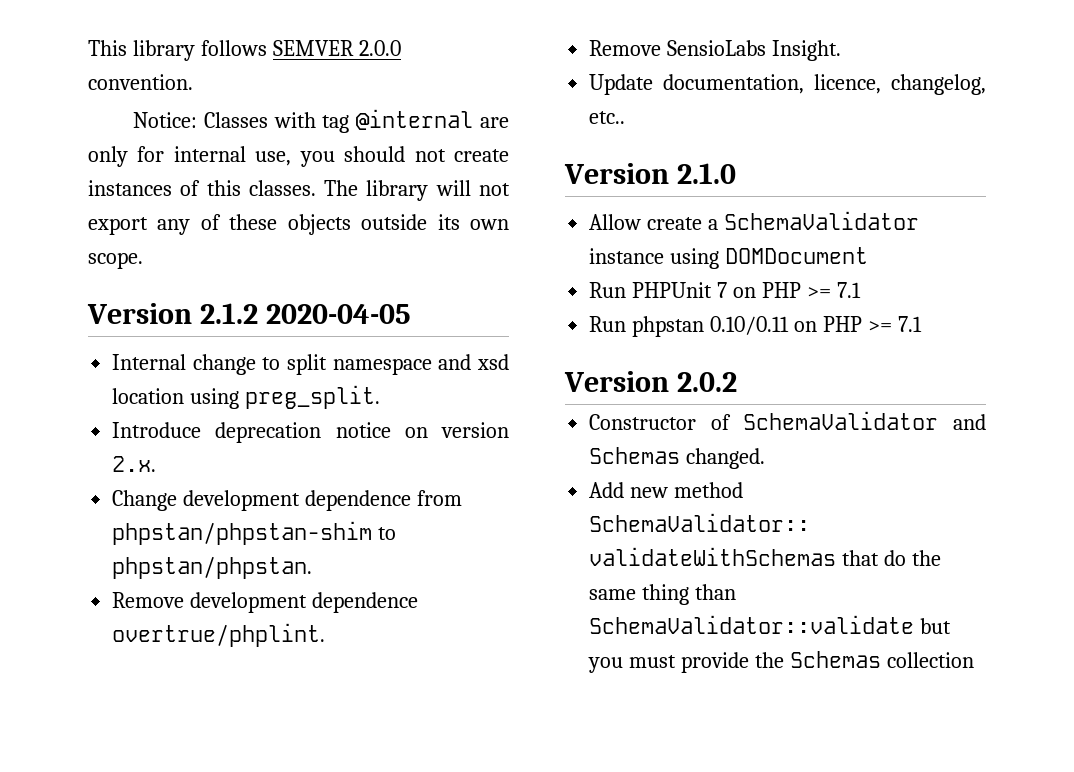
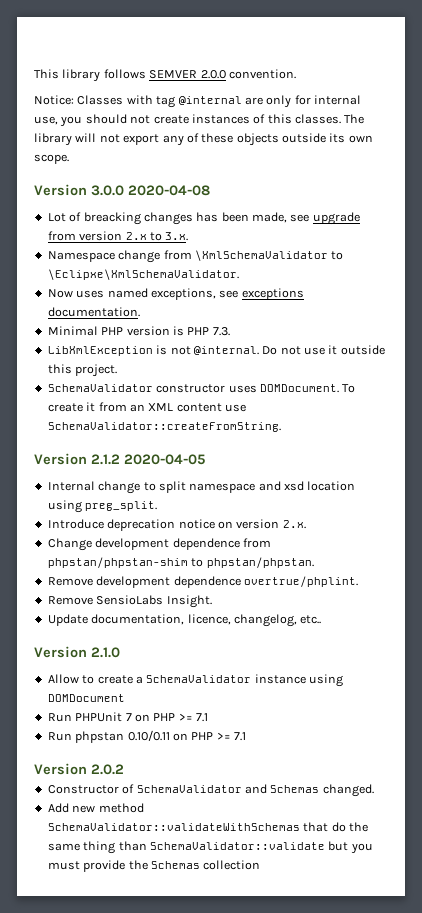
(143, 260) none -> [34,184,210,196] [47,212,360,225] [47,231,189,241] [47,250,344,263] [47,269,239,280] [47,288,304,300] [47,307,140,317] [47,326,230,336] [47,345,385,356] [47,364,118,377] [47,384,356,393] [47,402,246,412] [47,422,281,432] // Version 3.0.0 2020-04-08 // Lot of breacking changes has been made, see upgrade from version 2.x to 3.x. // Namespace change from \XmlSchemaValidator to \Eclipxe\XmlSchemaValidator. // Now uses named exceptions, see exceptions documentation. // Minimal PHP version is PHP 7.3. // LibXmlException is not @internal. Do not use it outside this project. // SchemaValidator constructor uses DOMDocument. To create it from an XML content use SchemaValidator::createFromString.
(642, 222) none -> [82,675,95,684] to

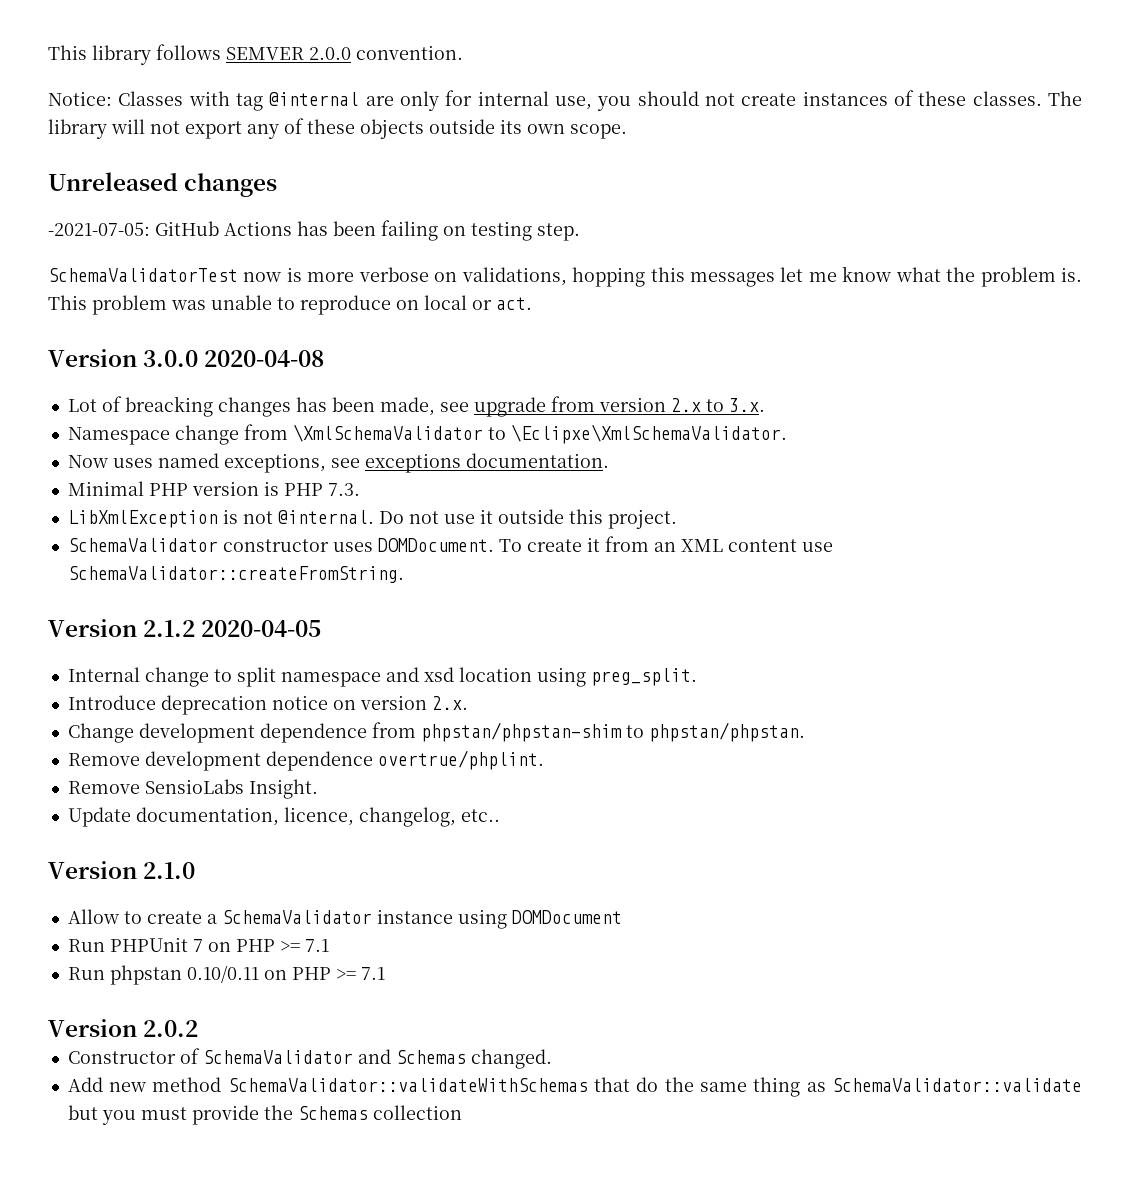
[267,114,292,124] this -> [918,91,967,106] these
(69, 159) none -> [48,172,278,197] [48,220,580,241] [48,266,1082,287] [48,295,532,315] // Unreleased changes // -2021-07-05: GitHub Actions has been failing on testing step. // SchemaValidatorTest now is more verbose on validations, hopping this messages let me know what the problem is. This problem was unable to reproduce on local or act.
[118,841,147,851] than -> [806,1082,826,1092] as

